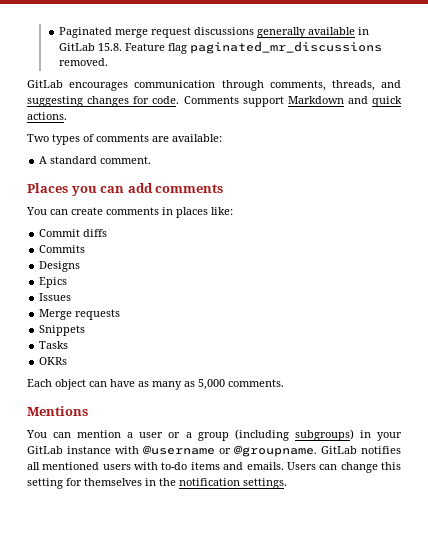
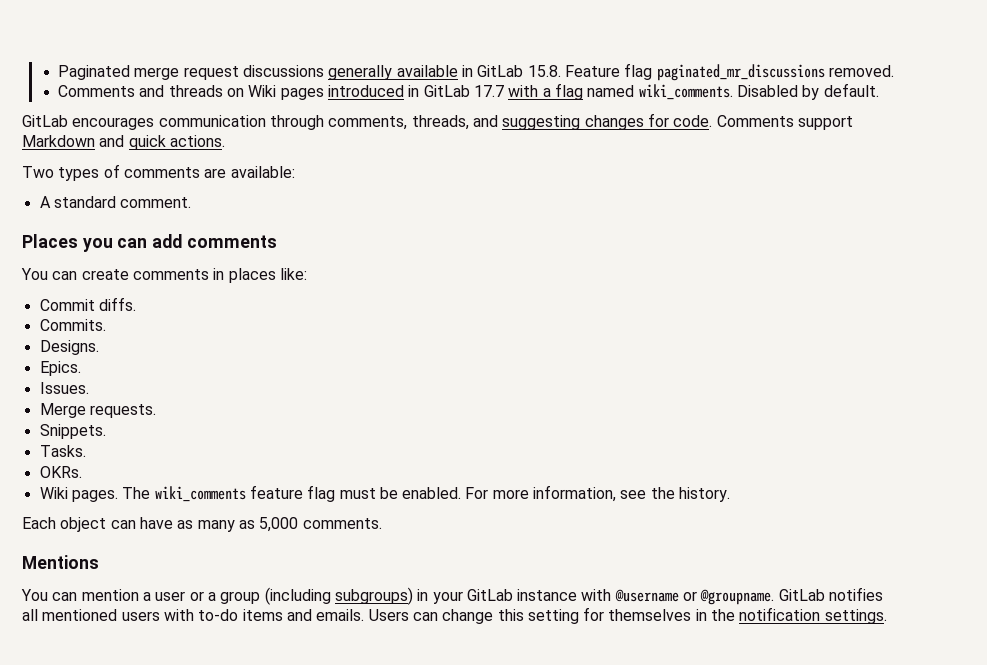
(109, 62) none -> [58,83,879,100] // Comments and threads on Wiki pages introduced in GitLab 17.7 with a flag named wiki_comments. Disabled by default.
[83,229,108,237] [39,245,86,253] [39,261,81,272] [39,277,68,288] [39,293,72,301] [39,309,121,320] [39,325,86,336] [39,341,69,349] [39,357,68,365] diffs // Commits // Designs // Epics // Issues // Merge requests // Snippets // Tasks // OKRs -> [98,297,136,311] [39,319,106,331] [39,340,99,355] [39,361,81,376] [39,382,89,394] [39,403,156,418] [39,424,106,439] [39,445,86,457] [39,466,82,478] [39,485,731,502] diffs. // Commits. // Designs. // Epics. // Issues. // Merge requests. // Snippets. // Tasks. // OKRs. // Wiki pages. The wiki_comments feature flag must be enabled. For more information, see the history.

